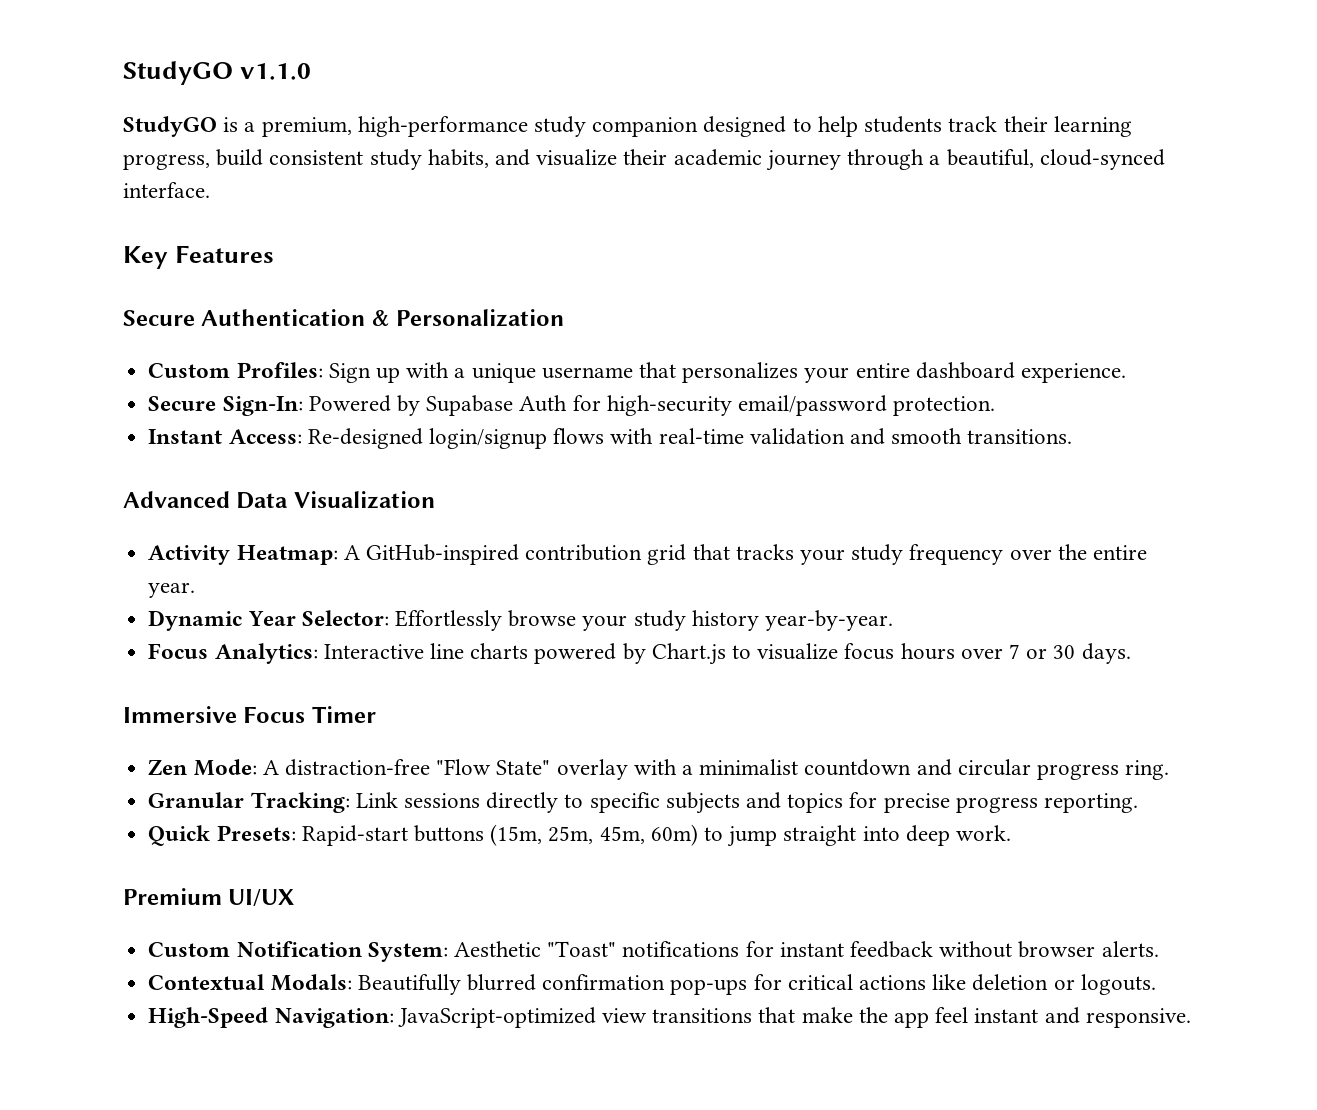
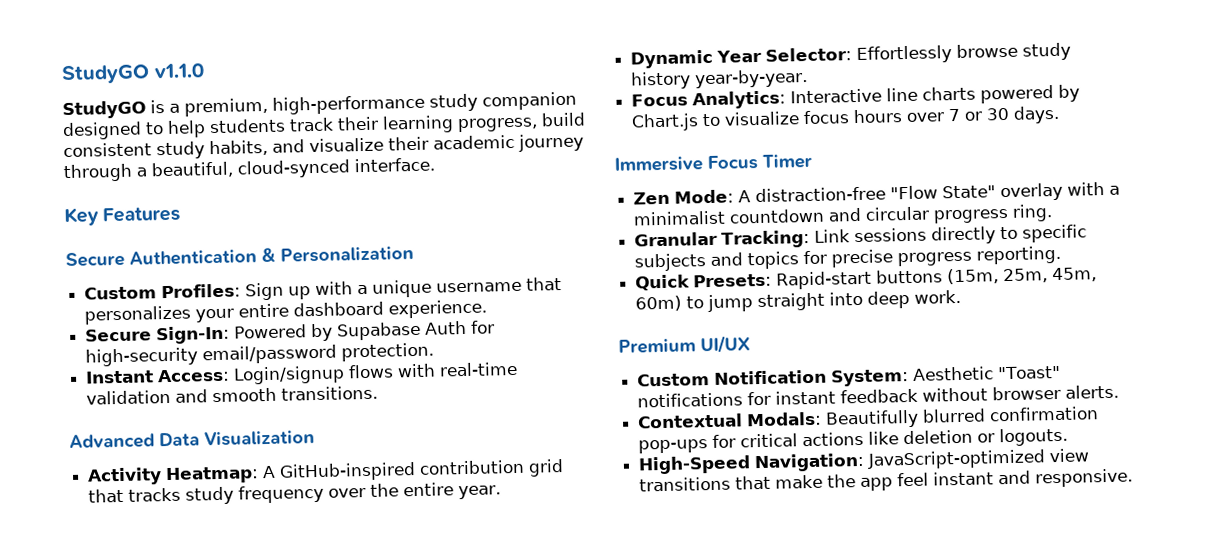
[307,428,547,449] Re-designed login/signup -> [233,365,346,385] Login/signup
[799,549,845,565] your -> (182, 494) none
[582,615,628,631] your -> (1019, 50) none

